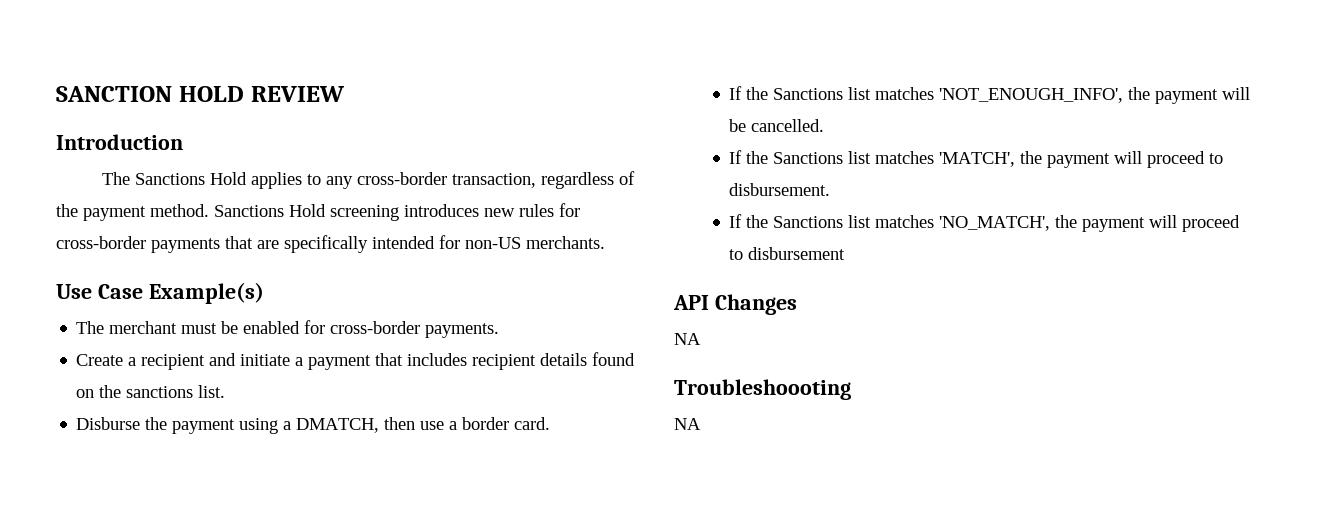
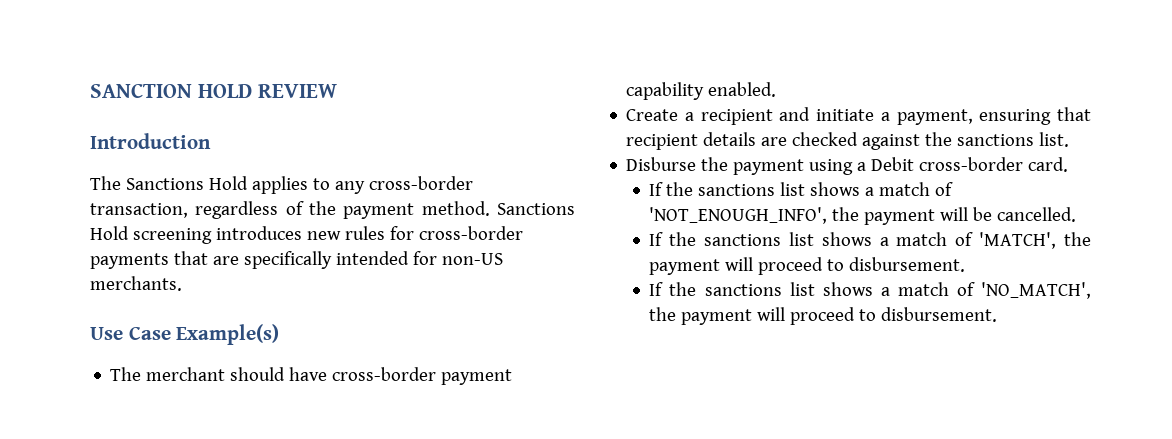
[181,320,500,338] must be enabled for cross-border payments. -> [230,367,513,385] [626,82,777,100] should have cross-border payment capability enabled.
[308,352,636,370] [76,389,95,398] payment that includes recipient details found on -> [896,107,1091,125] [626,132,921,150] payment, ensuring that recipient details are checked against
[296,417,551,433] [729,86,935,100] DMATCH, then use a border card. // If the Sanctions list matches -> [871,157,1069,172] [649,182,954,196] Debit cross-border card. // If the sanctions list shows a match of
[773,151,935,164] Sanctions list matches -> [704,232,974,246] sanctions list shows a match of
[773,215,935,228] Sanctions list matches -> [704,282,975,296] sanctions list shows a match of
[748,247,846,260] [673,294,797,315] [674,333,701,345] [674,379,851,400] [674,418,701,430] disbursement // API Changes // NA // Troubleshoooting // NA -> [881,307,998,322] disbursement.

